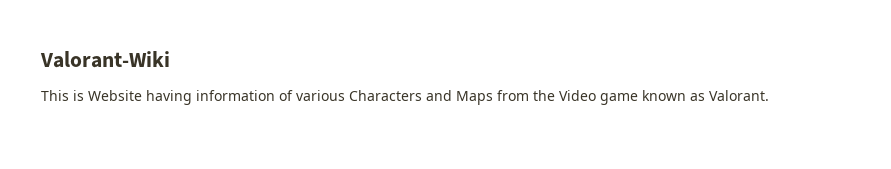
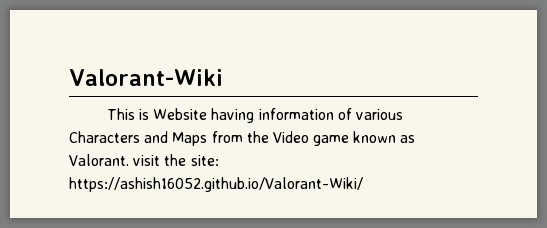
(769, 95) none -> [133,154,219,166] [69,177,363,192] visit the site: https://ashish16052.github.io/Valorant-Wiki/

